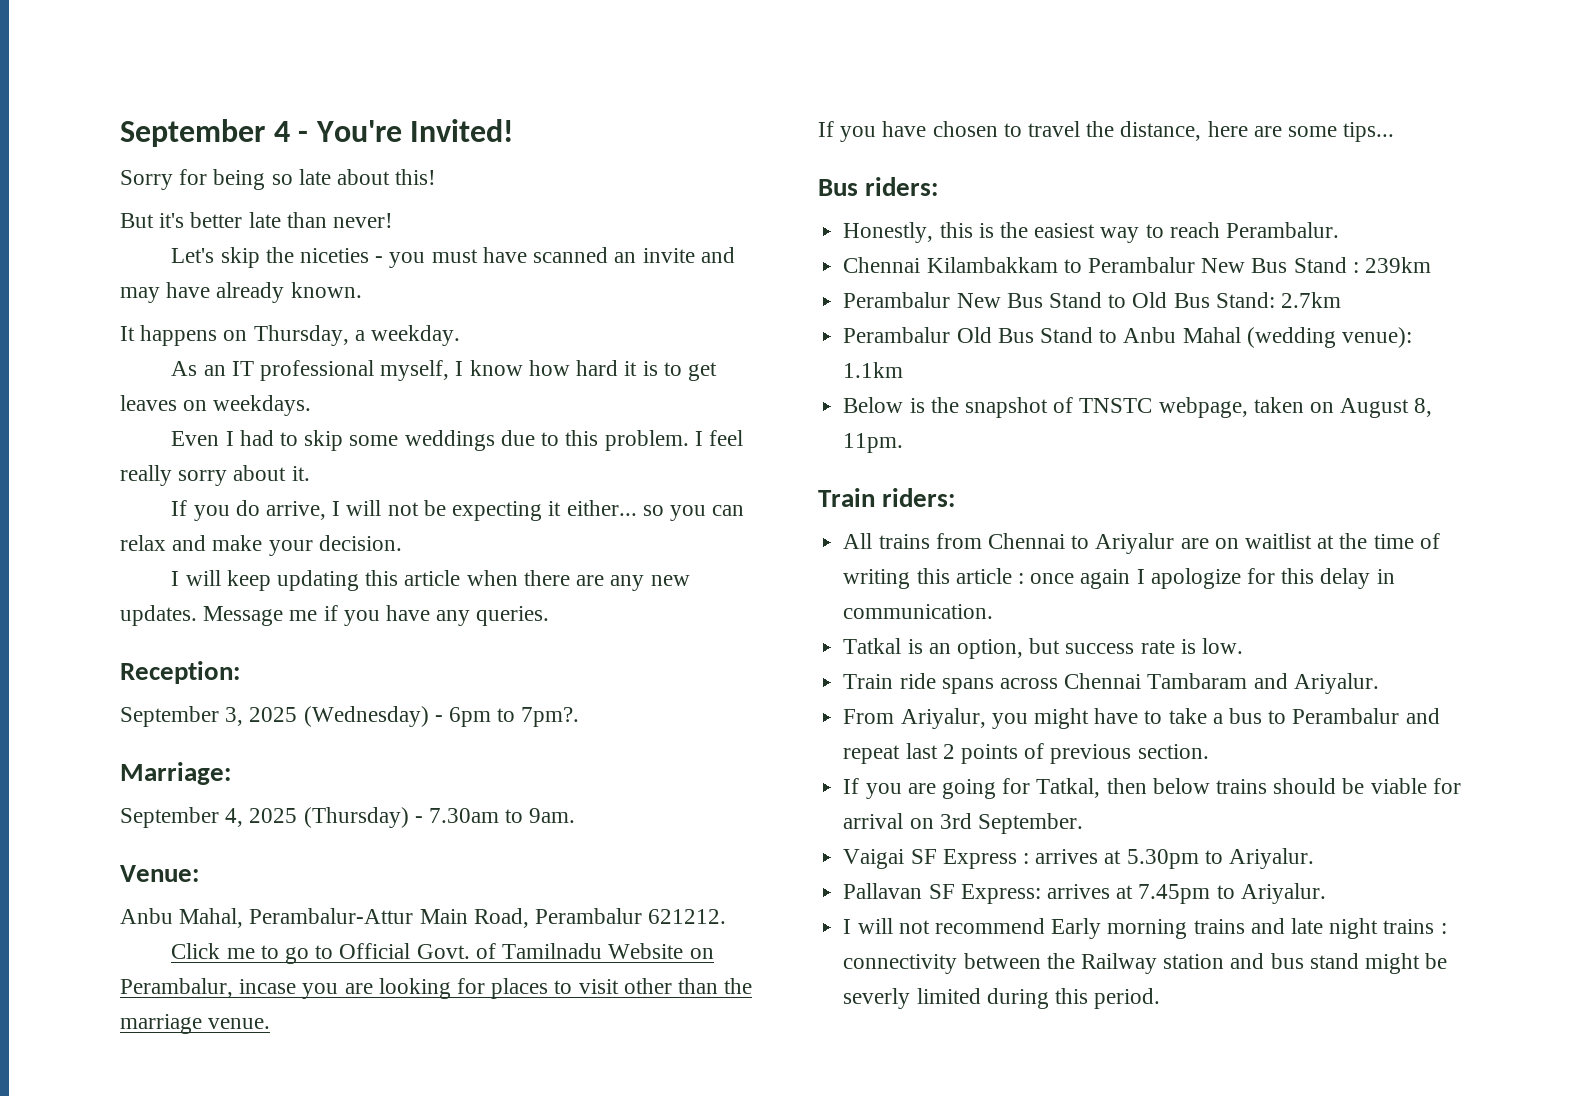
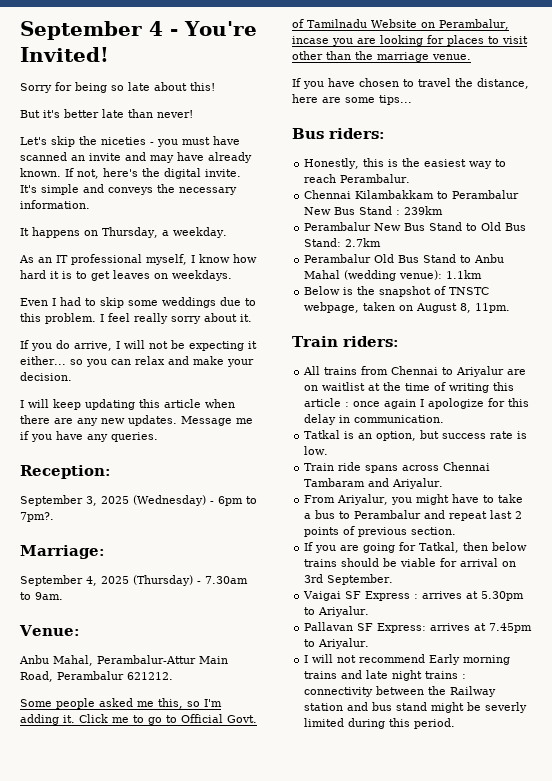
(362, 290) none -> [65,168,241,179] [20,184,237,195] [20,200,90,209] If not, here's the digital invite. It's simple and conveys the necessary information.
(727, 916) none -> [20,698,222,709] [20,714,75,725] Some people asked me this, so I'm adding it.

